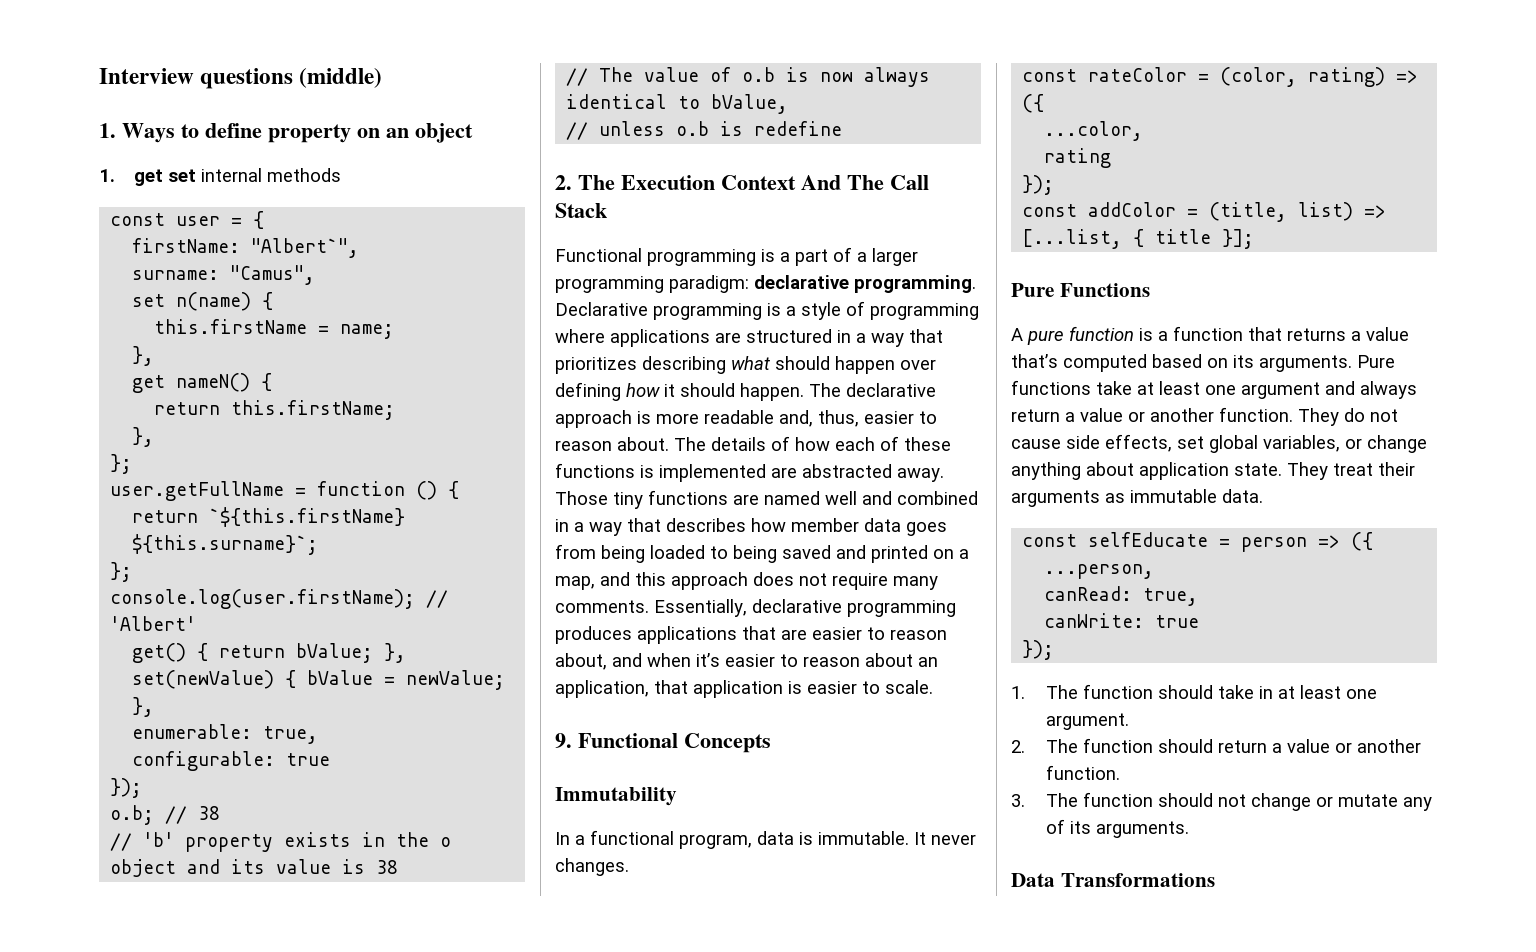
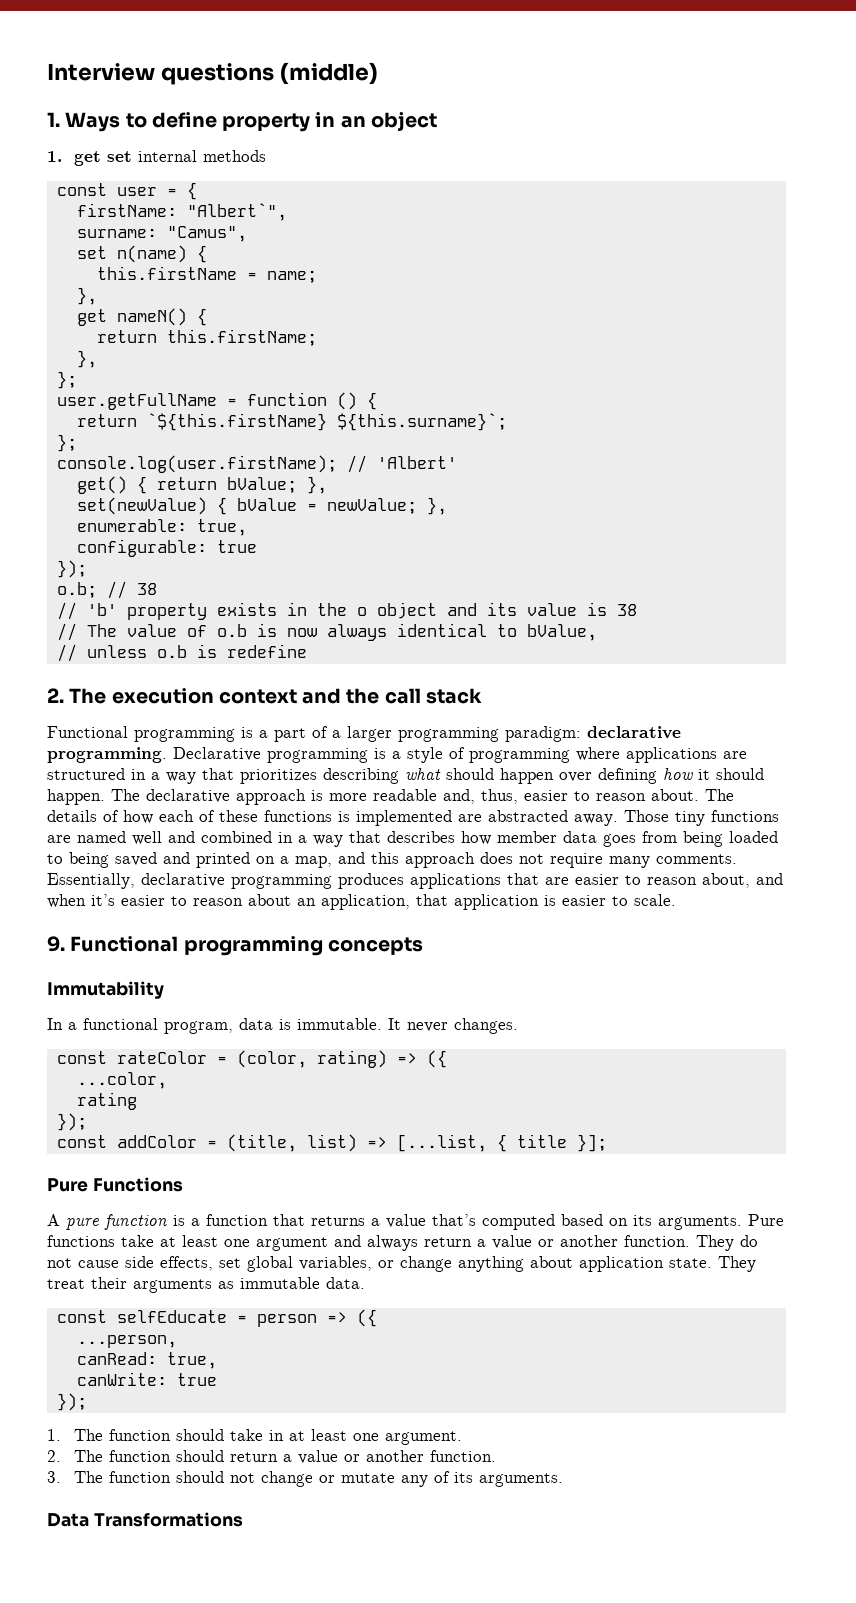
[357,128,380,138] on -> [315,112,336,127] in
[621,175,929,190] [555,203,607,218] Execution Context And The Call Stack -> [111,688,482,704] execution context and the call stack
[684,733,771,753] Concepts -> [183,936,423,956] programming concepts

